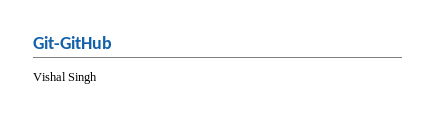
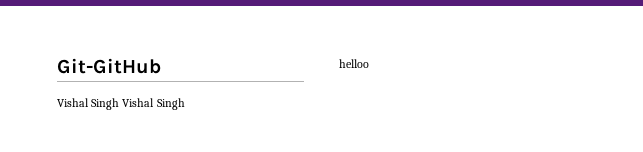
(98, 78) none -> [122,98,185,110] [339,59,369,68] Vishal Singh // helloo

